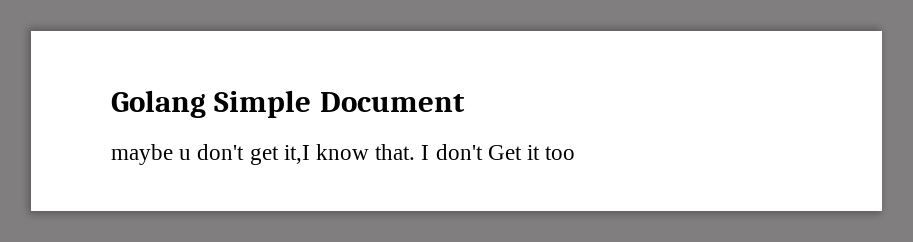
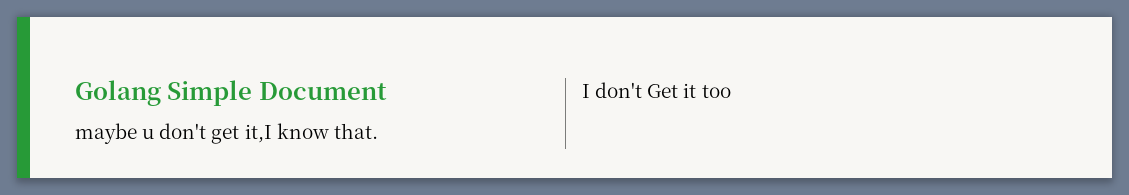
(416, 152) none -> (378, 131) //

